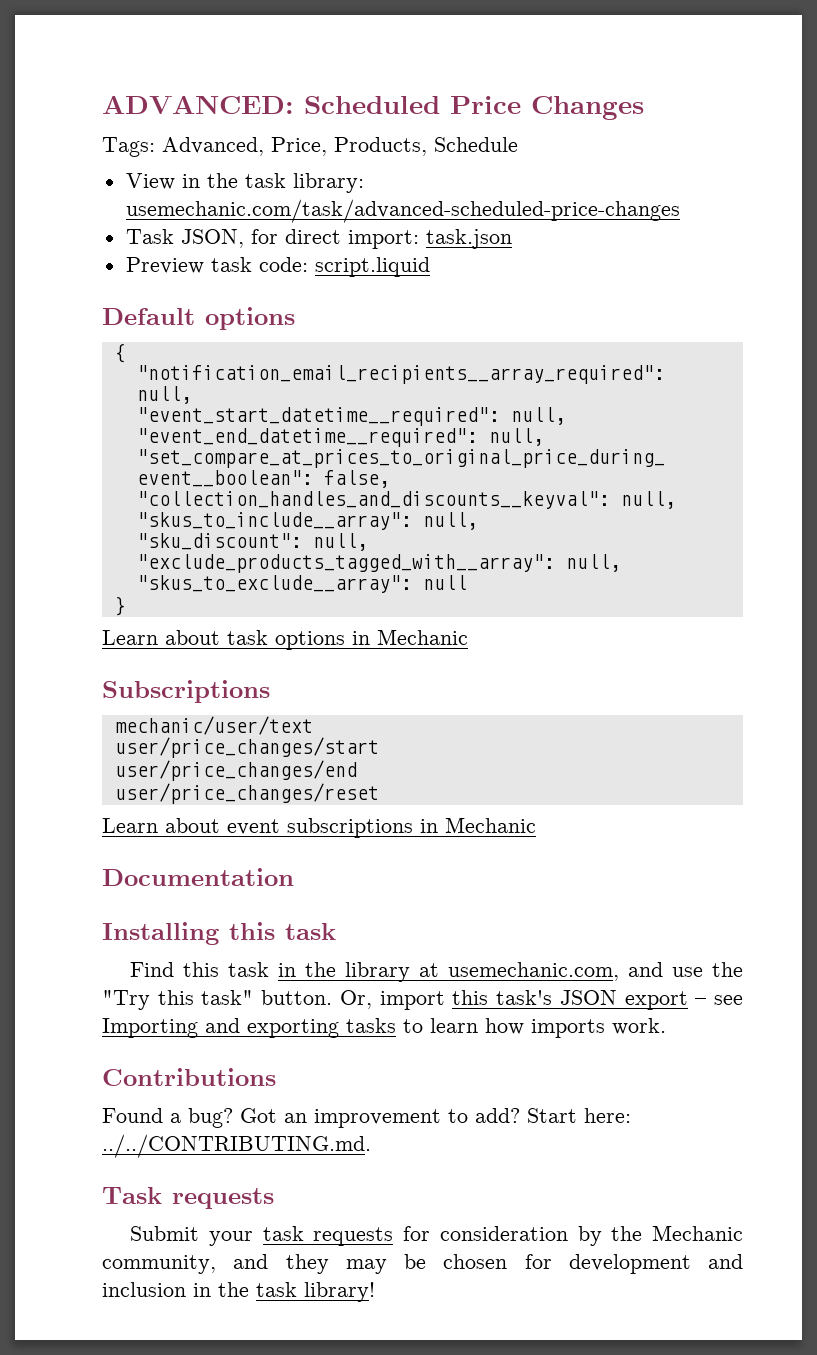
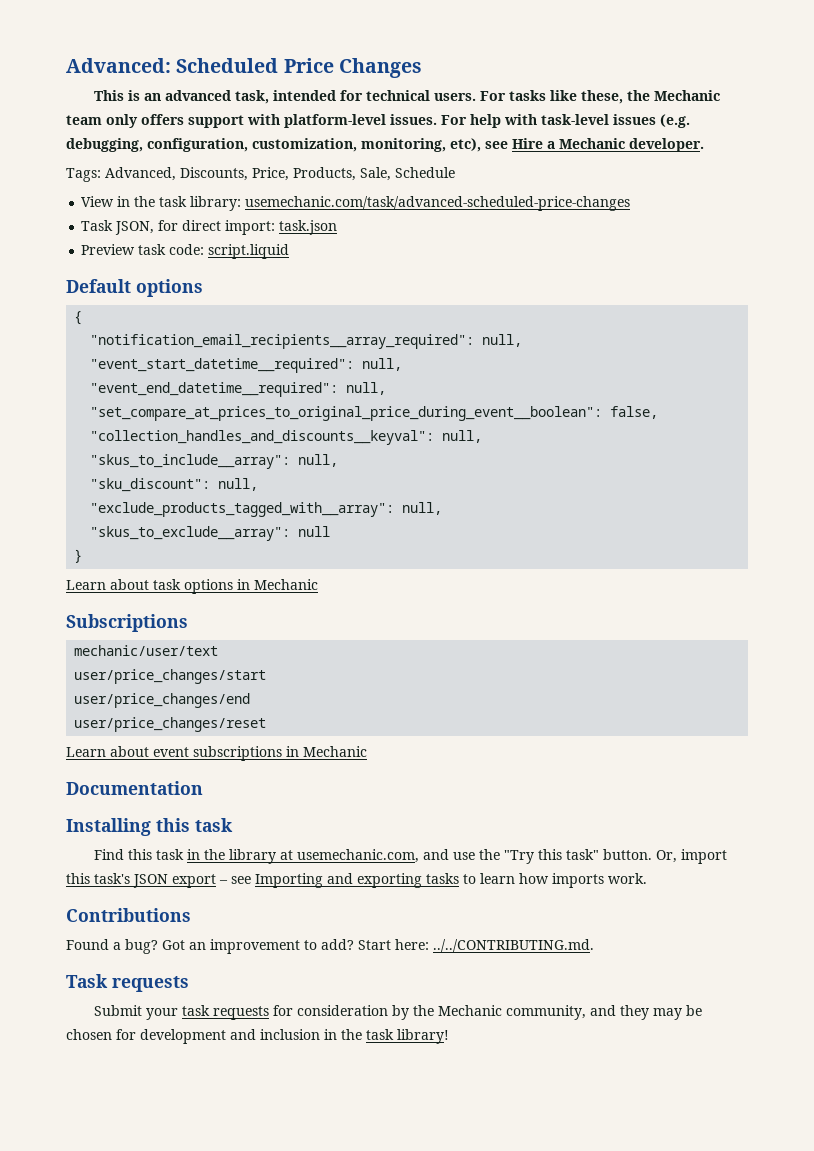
[102,95,294,114] ADVANCED: -> [66,58,171,73] Advanced:
(644, 108) none -> [94,90,721,104] [66,114,690,128] [66,138,704,152] // This is an advanced task, intended for technical users. For tasks like these, the Mechanic team only offers support with platform-level issues. For help with task-level issues (e.g. debugging, configuration, customization, monitoring, etc), see Hire a Mechanic developer.
(264, 146) none -> [180,167,248,181] Discounts,
(427, 146) none -> [360,167,391,181] Sale,

